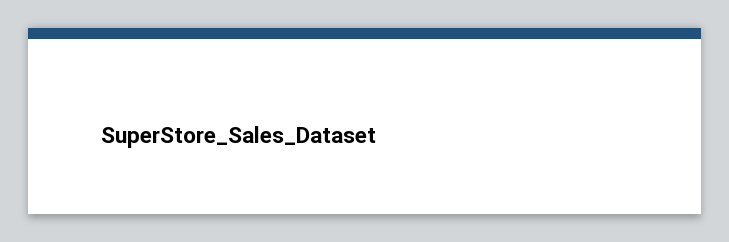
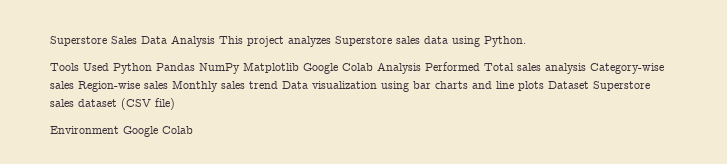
[101,126,376,148] SuperStore_Sales_Dataset -> [50,35,526,47] [50,62,664,74] [50,80,650,92] [50,98,175,110] [50,126,193,137] Superstore Sales Data Analysis This project analyzes Superstore sales data using Python. // Tools Used Python Pandas NumPy Matplotlib Google Colab Analysis Performed Total sales analysis Category-wise sales Region-wise sales Monthly sales trend Data visualization using bar charts and line plots Dataset Superstore sales dataset (CSV file) // Environment Google Colab

